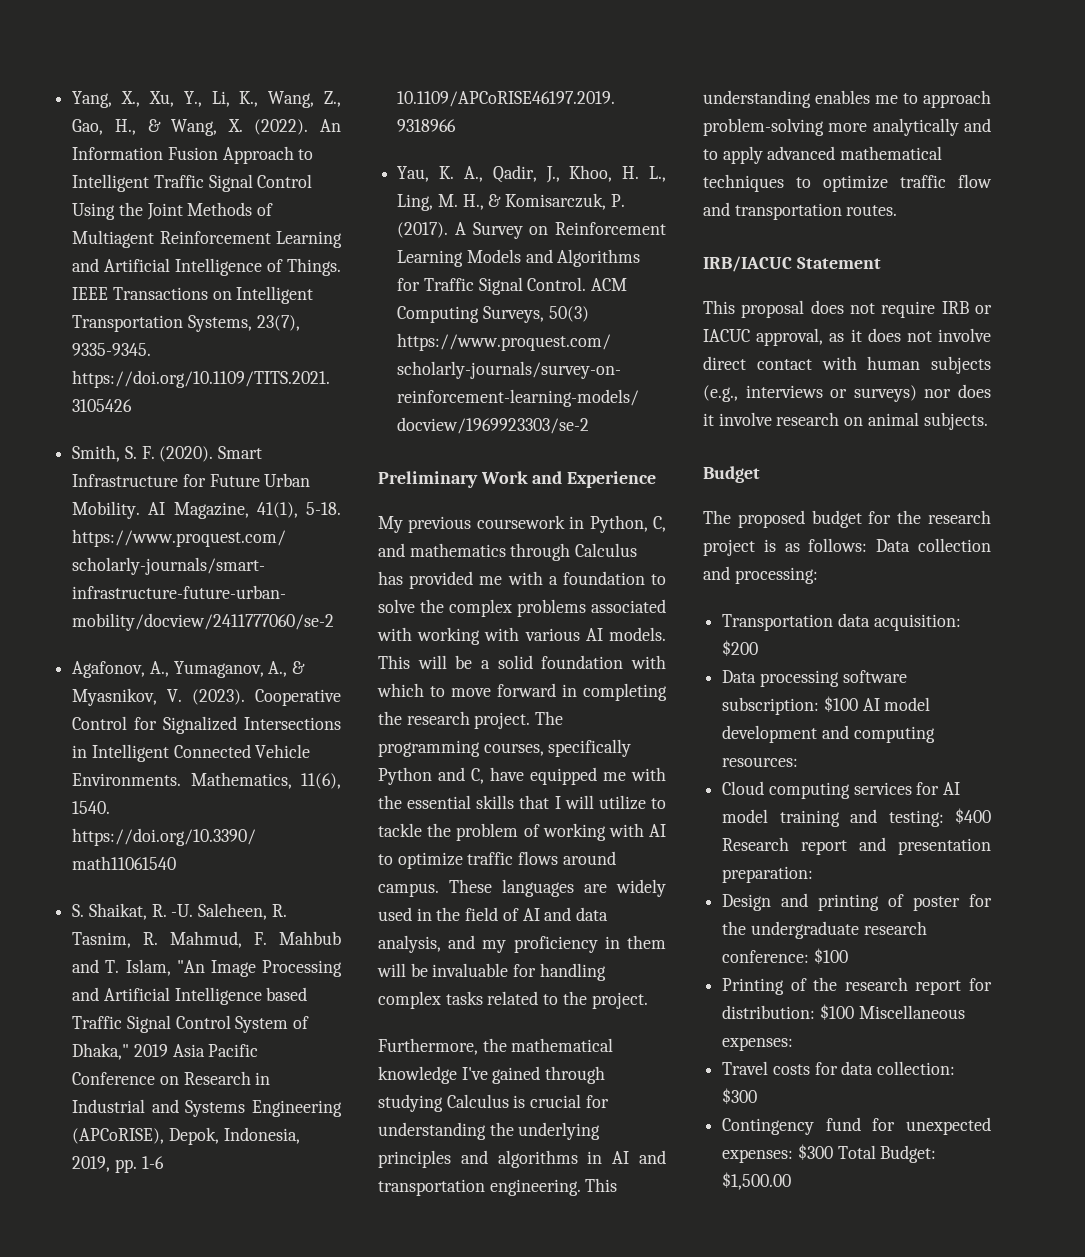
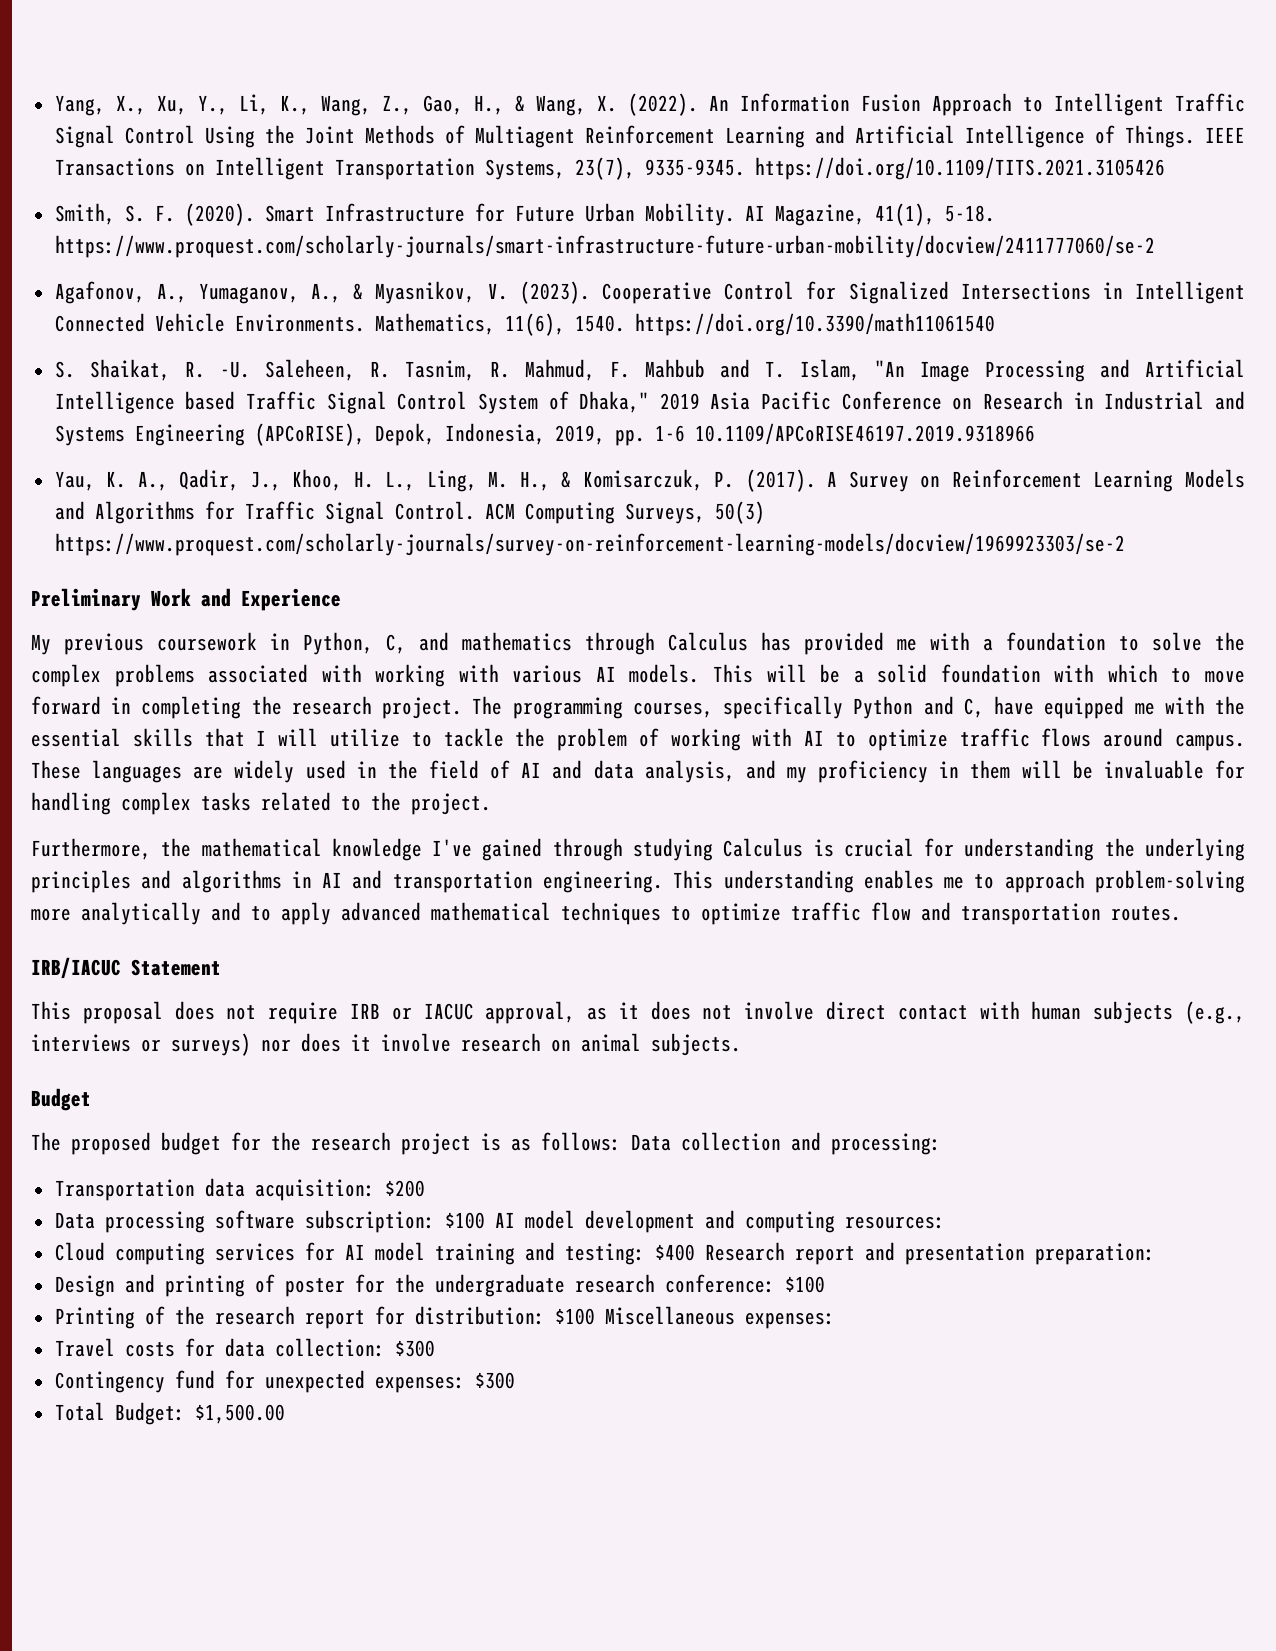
(833, 1152) none -> (515, 1380) //

